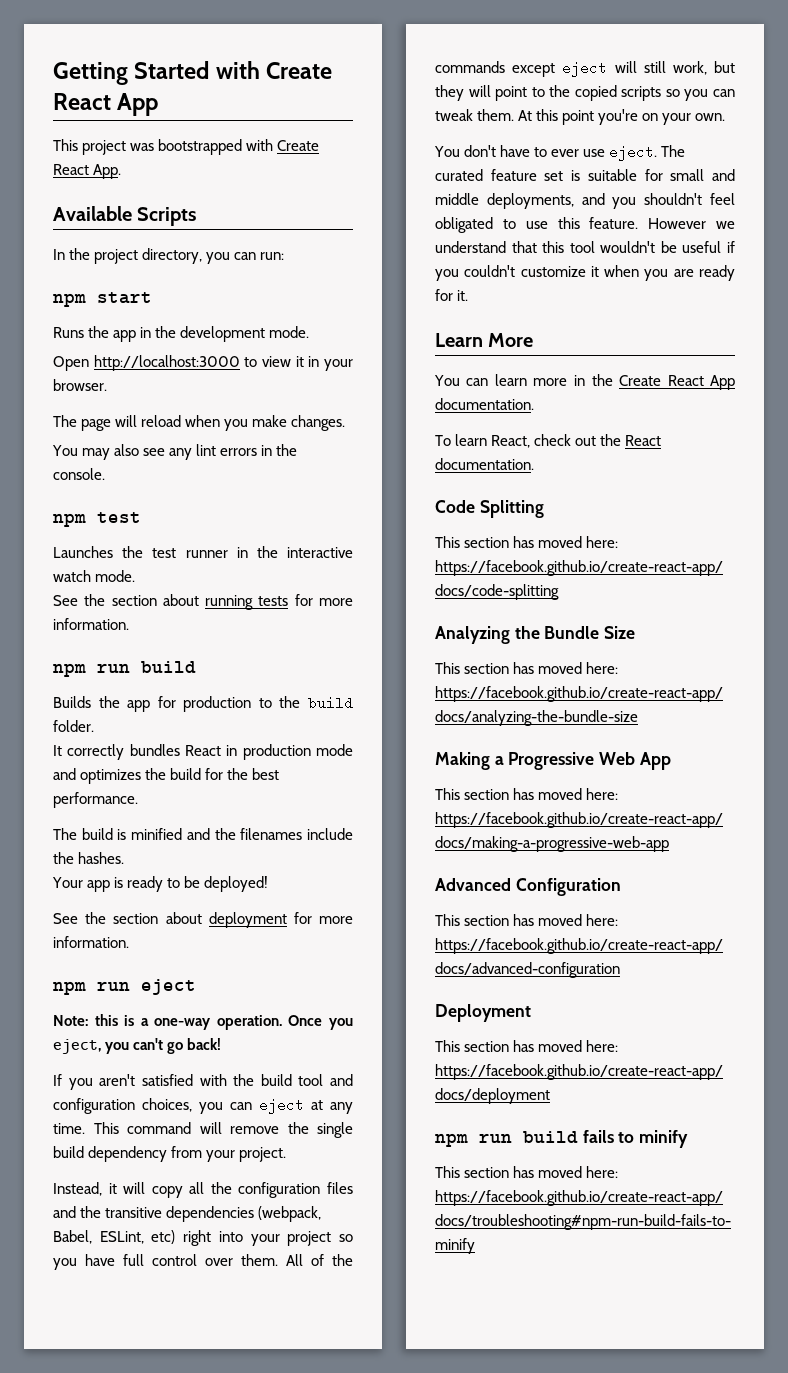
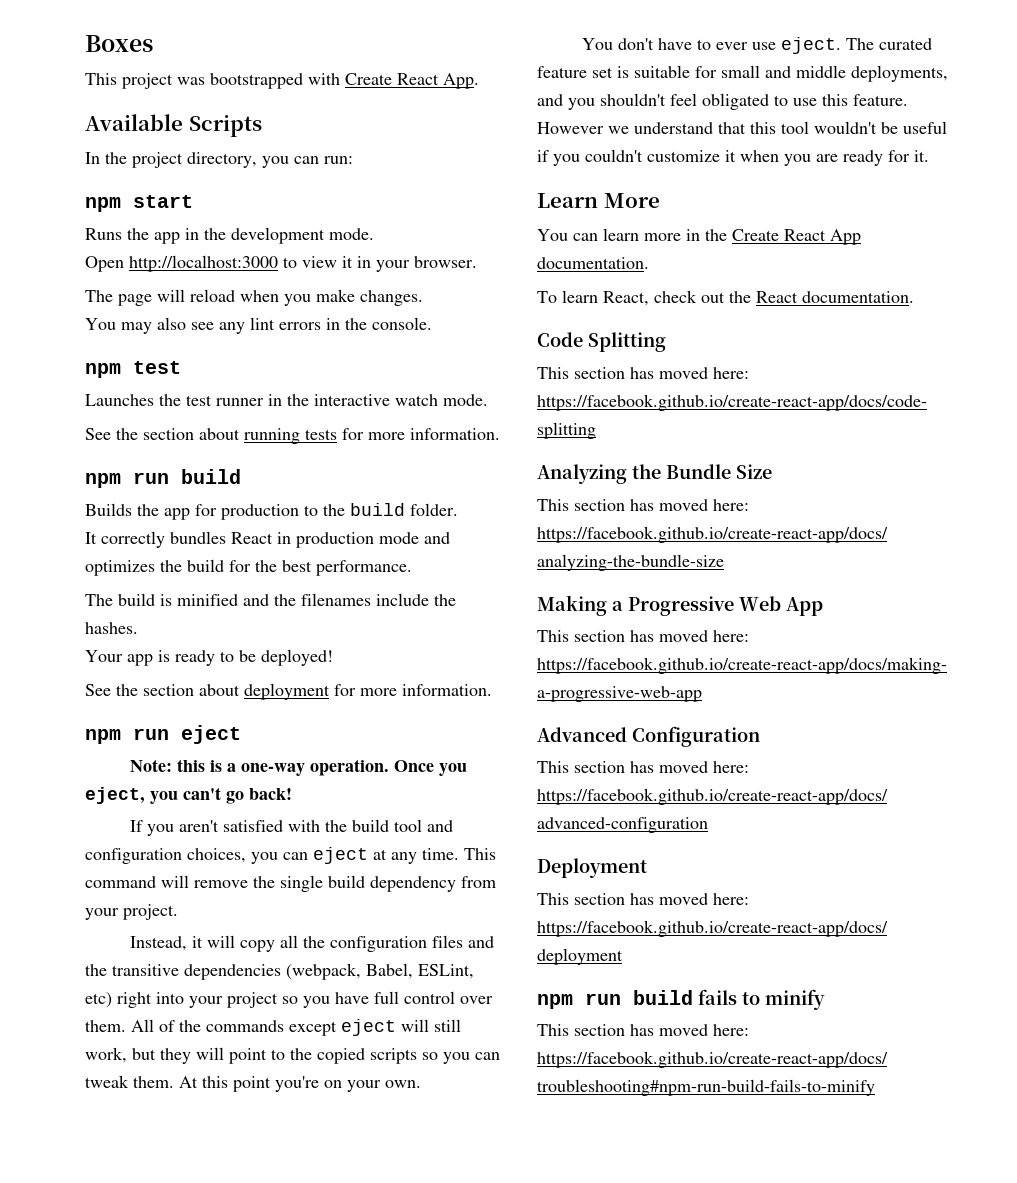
[53,61,333,85] [53,93,159,116] Getting Started with Create React App -> [85,35,153,52] Boxes

